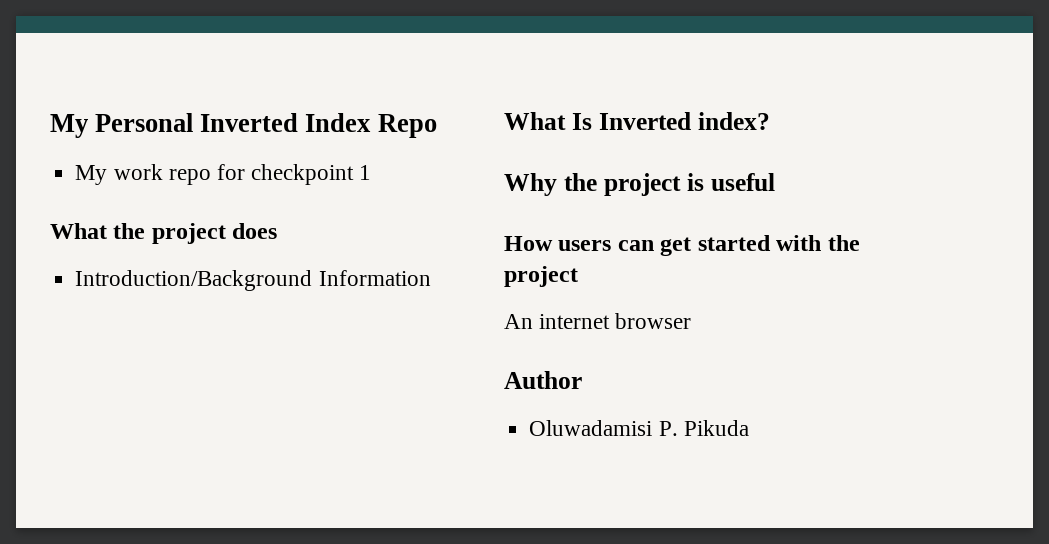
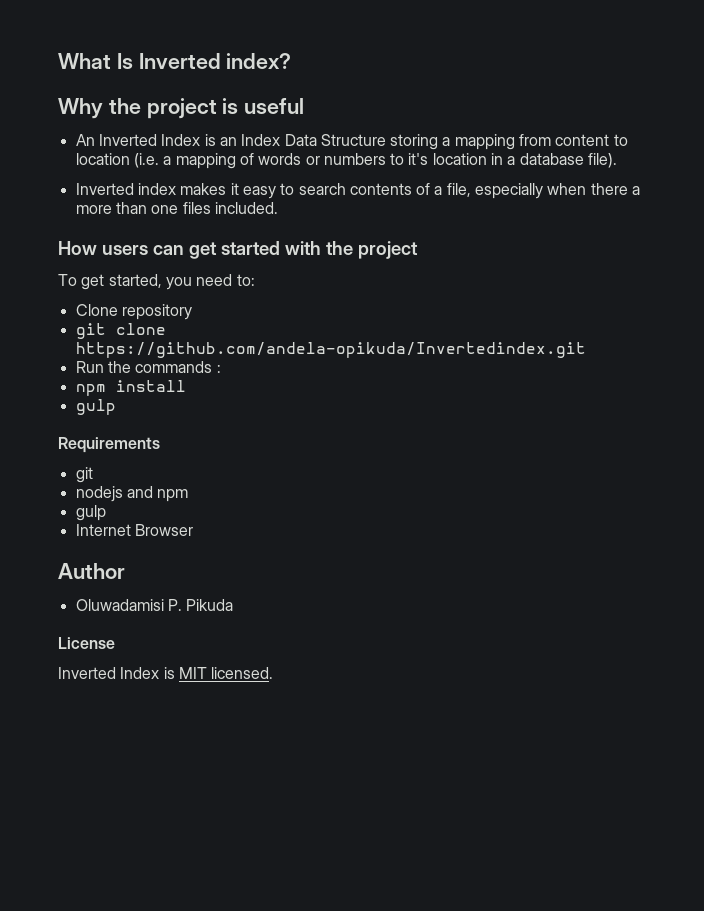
[50,113,437,138] [75,164,372,185] [50,223,278,244] [75,270,431,291] My Personal Inverted Index Repo // My work repo for checkpoint 1 // What the project does // Introduction/Background Information // -> (58, 61) none
(775, 182) none -> [75,134,628,150] [75,153,618,169] [75,183,641,199] [75,202,278,214] // An Inverted Index is an Index Data Structure storing a mapping from content to location (i.e. a mapping of words or numbers to it's location in a database file). // Inverted index makes it easy to search contents of a file, especially when there a more than one files included.
[504,313,692,329] [504,371,582,389] [529,420,749,436] An internet browser // Author // Oluwadamisi P. Pikuda -> [58,274,255,290] [75,304,192,320] [75,323,166,339] [75,342,586,358] [75,361,221,373] [75,380,186,396] [75,399,116,415] [58,437,160,453] [75,467,93,483] [75,486,189,502] [75,505,106,521] [75,524,193,536] [58,563,125,579] [75,599,234,611] [58,637,115,649] [58,667,274,679] To get started, you need to: // Clone repository // git clone https://github.com/andela-opikuda/Invertedindex.git // Run the commands : // npm install // gulp // Requirements // git // nodejs and npm // gulp // Internet Browser // Author // Oluwadamisi P. Pikuda // License // Inverted Index is MIT licensed.

